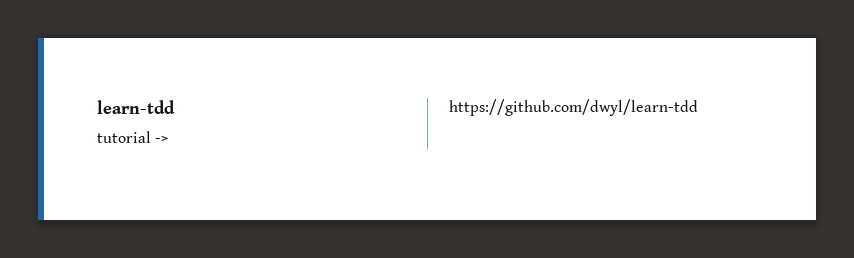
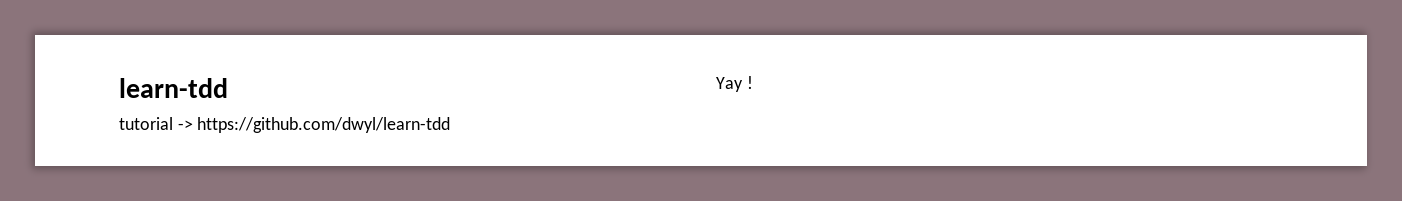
(698, 107) none -> [716,76,753,92] // Yay !

